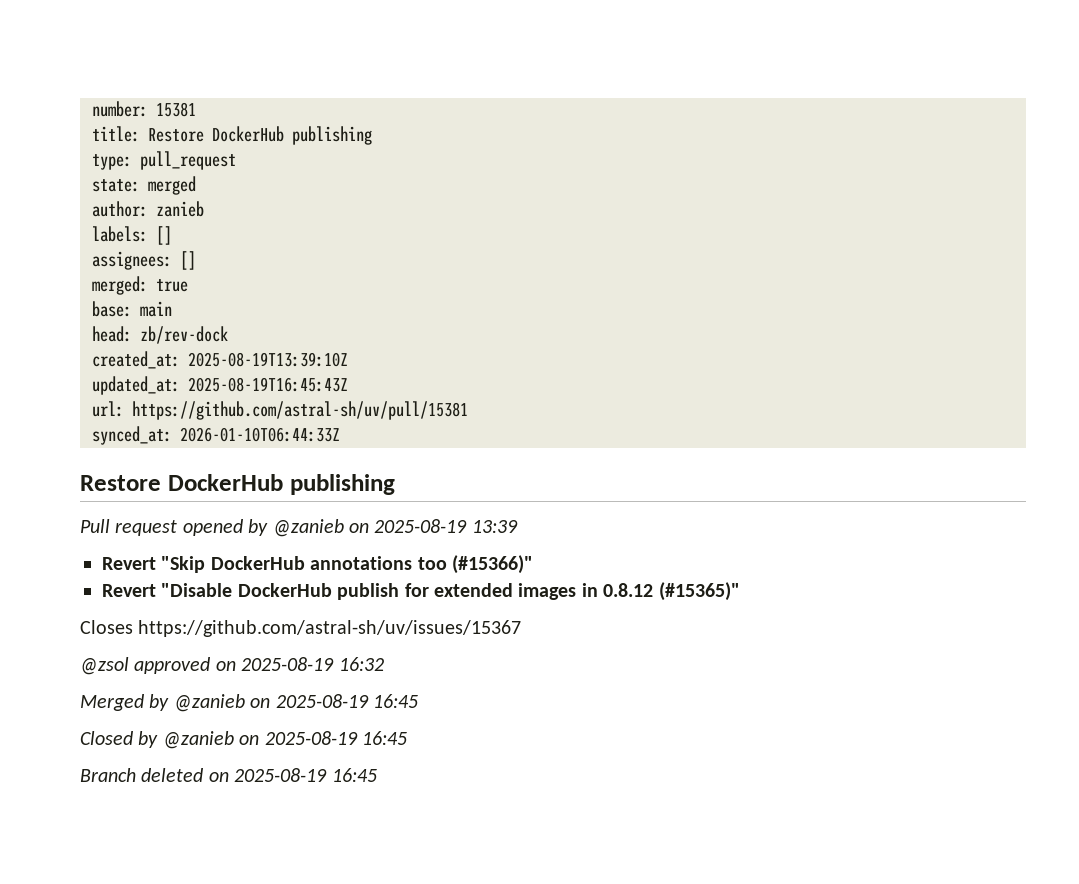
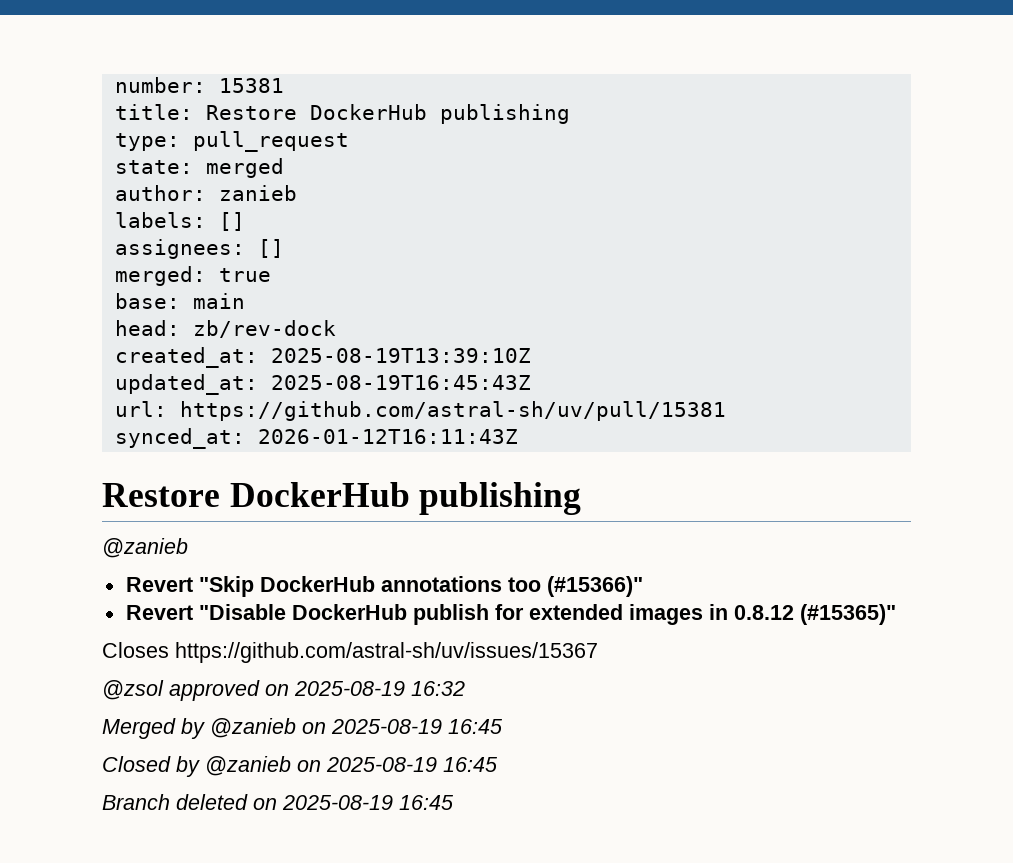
[180,427,340,442] [80,474,395,495] [80,519,518,537] 2026-01-10T06:44:33Z // Restore DockerHub publishing // Pull request opened by @zanieb on 2025-08-19 13:39 -> [257,429,518,444] [102,482,582,515] [102,538,188,558] 2026-01-12T16:11:43Z // Restore DockerHub publishing // @zanieb

